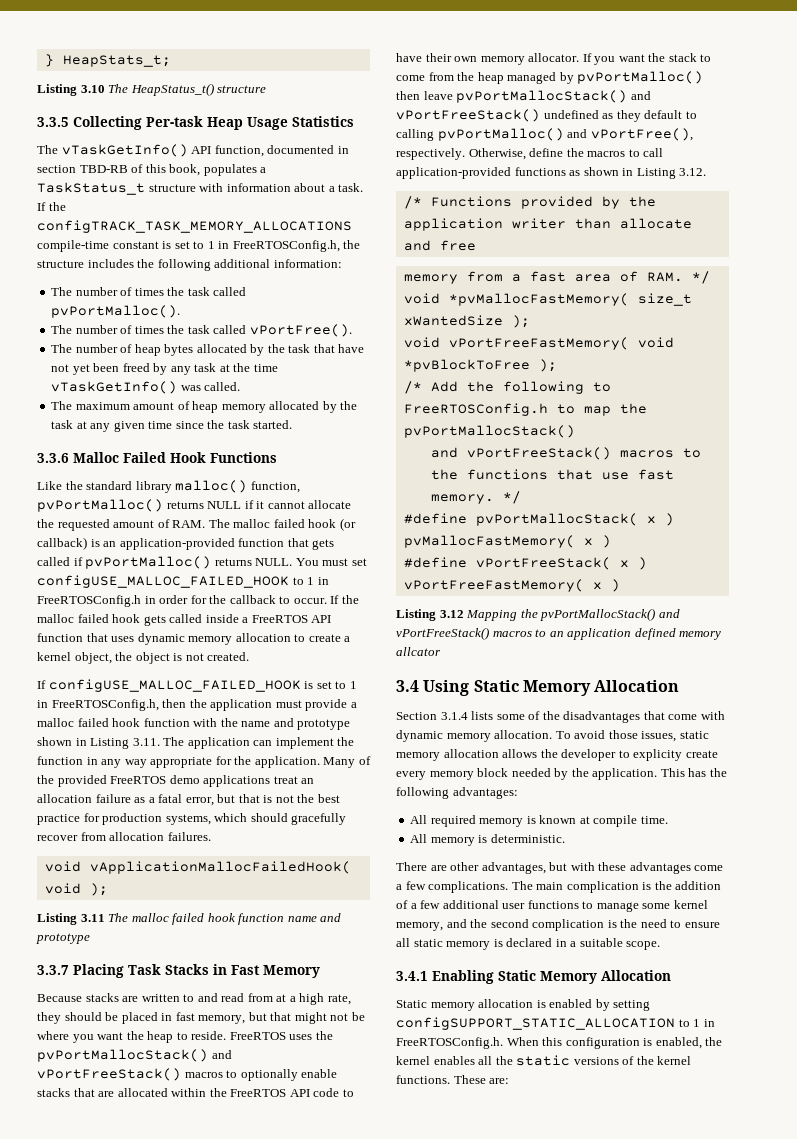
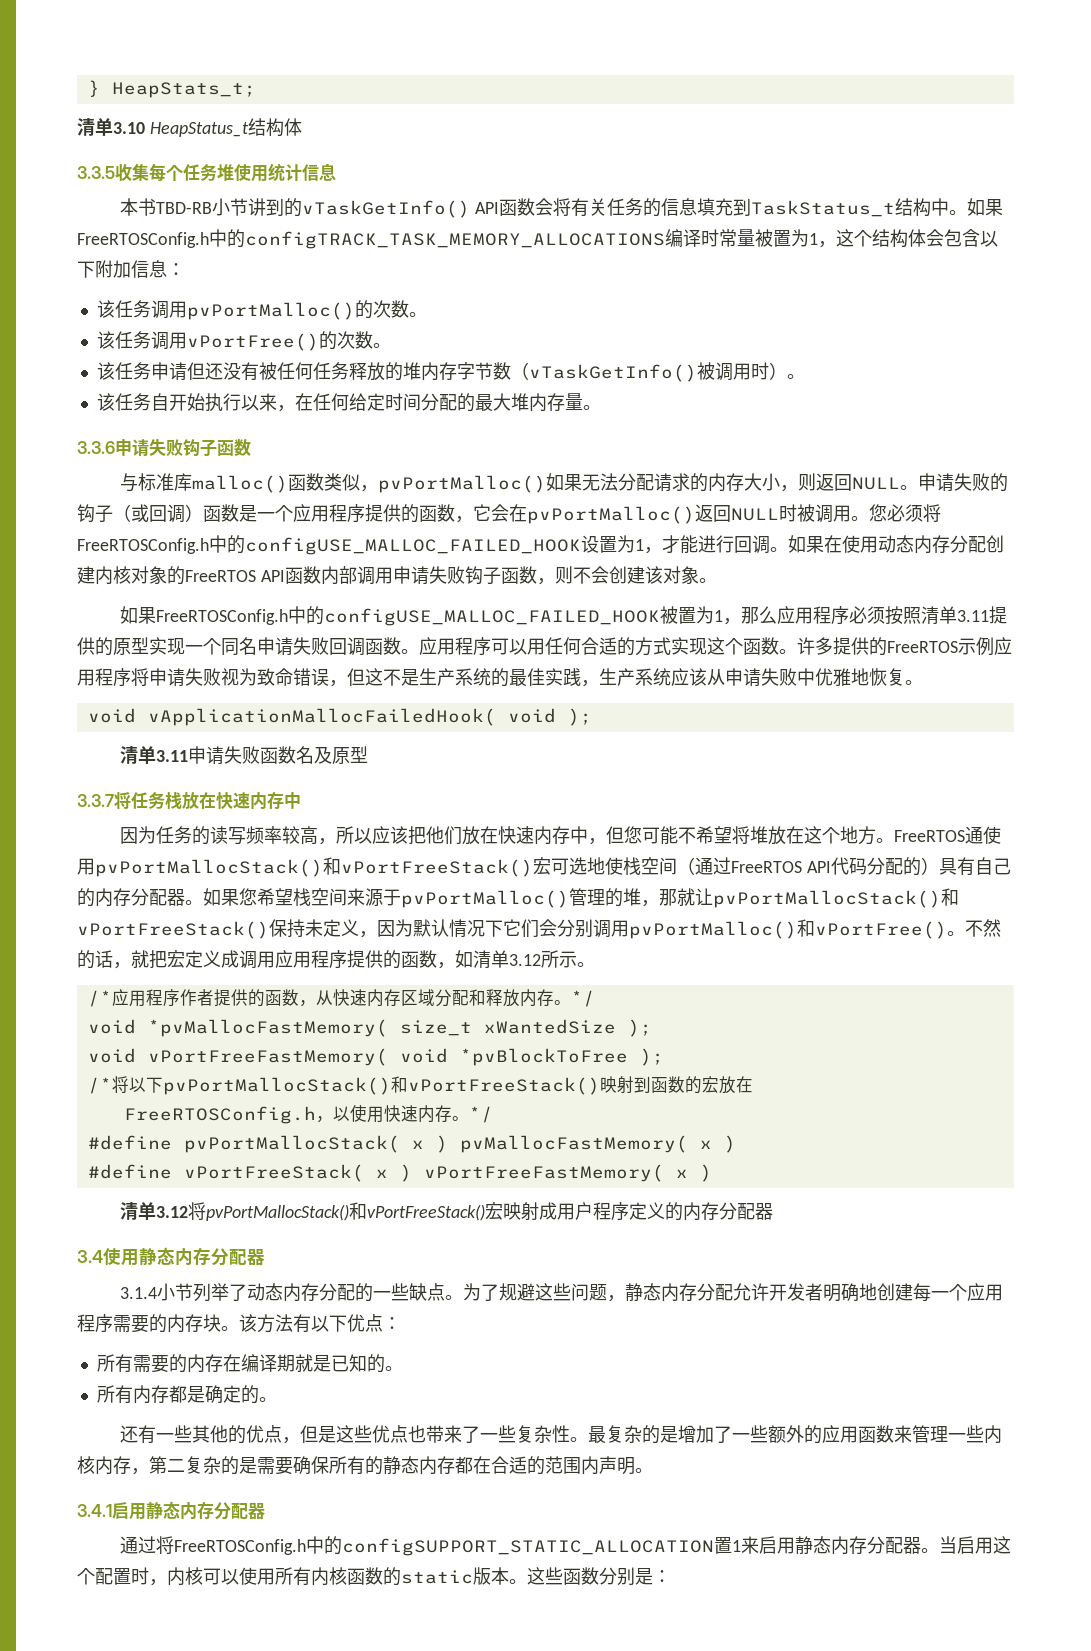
[37,83,267,96] [37,116,354,130] [37,144,349,157] [37,164,267,176] [37,182,364,195] [37,202,66,211] [37,220,352,233] [37,240,361,252] [37,259,342,271] [51,287,247,296] [51,305,181,318] [51,324,352,337] [51,344,365,356] [51,363,278,375] [51,381,241,394] [51,401,358,413] [51,420,293,432] [37,452,277,463] [37,480,300,493] [37,499,352,512] [37,518,356,531] [37,537,335,550] [37,556,367,569] [37,575,329,588] [37,595,359,607] [37,614,332,626] [37,633,351,645] [37,652,250,664] [37,679,357,692] [37,699,357,711] [37,718,351,730] [37,737,355,749] [37,756,371,768] [37,775,315,787] [37,794,340,806] [37,813,347,825] [37,832,211,841] [44,861,351,874] [44,883,108,896] [37,913,342,925] [36,933,90,944] [37,964,320,978] [37,993,351,1005] [37,1012,365,1024] [37,1031,333,1043] [37,1049,232,1062] [37,1068,338,1081] [37,1088,354,1097] [396,53,712,65] [396,71,704,84] [396,90,651,103] [396,109,697,122] [396,128,693,141] [396,148,664,160] [396,167,707,179] [403,196,656,209] [403,218,692,231] [403,240,476,251] [403,271,683,284] Listing 3.10 The HeapStatus_t() structure // 3.3.5 Collecting Per-task Heap Usage Statistics // The vTaskGetInfo() API function, documented in section TBD-RB of this book, populates a TaskStatus_t structure with information about a task. If the configTRACK_TASK_MEMORY_ALLOCATIONS compile-time constant is set to 1 in FreeRTOSConfig.h, the structure includes the following additional information: // The number of times the task called pvPortMalloc(). // The number of times the task called vPortFree(). // The number of heap bytes allocated by the task that have not yet been freed by any task at the time vTaskGetInfo() was called. // The maximum amount of heap memory allocated by the task at any given time since the task started. // 3.3.6 Malloc Failed Hook Functions // Like the standard library malloc() function, pvPortMalloc() returns NULL if it cannot allocate the requested amount of RAM. The malloc failed hook (or callback) is an application-provided function that gets called if pvPortMalloc() returns NULL. You must set configUSE_MALLOC_FAILED_HOOK to 1 in FreeRTOSConfig.h in order for the callback to occur. If the malloc failed hook gets called inside a FreeRTOS API function that uses dynamic memory allocation to create a kernel object, the object is not created. // If configUSE_MALLOC_FAILED_HOOK is set to 1 in FreeRTOSConfig.h, then the application must provide a malloc failed hook function with the name and prototype shown in Listing 3.11. The application can implement the function in any way appropriate for the application. Many of the provided FreeRTOS demo applications treat an allocation failure as a fatal error, but that is not the best practice for production systems, which should gracefully recover from allocation failures. // void vApplicationMallocFailedHook( void ); // Listing 3.11 The malloc failed hook function name and prototype // 3.3.7 Placing Task Stacks in Fast Memory // Because stacks are written to and read from at a high rate, they should be placed in fast memory, but that might not be where you want the heap to reside. FreeRTOS uses the pvPortMallocStack() and vPortFreeStack() macros to optionally enable stacks that are allocated within the FreeRTOS API code to have their own memory allocator. If you want the stack to come from the heap managed by pvPortMalloc() then leave pvPortMallocStack() and vPortFreeStack() undefined as they default to calling pvPortMalloc() and vPortFree(), respectively. Otherwise, define the macros to call application-provided functions as shown in Listing 3.12. // /* Functions provided by the application writer than allocate and free // memory from a fast area of RAM. -> [77,118,302,137] [77,163,336,182] [119,198,1003,218] [77,229,998,249] [77,260,185,278] [96,300,427,320] [96,331,391,351] [96,362,805,382] [96,393,601,412] [77,438,251,457] [119,473,1008,493] [77,504,941,524] [77,535,1004,555] [77,566,717,585] [119,606,1007,626] [77,637,1012,656] [77,668,923,687] [87,708,592,726] [119,746,368,765] [77,791,301,810] [119,826,1001,845] [77,857,1011,877] [77,888,959,908] [77,919,1001,939] [77,950,595,969] [87,989,571,1007] 清单3.10 HeapStatus_t结构体 // 3.3.5收集每个任务堆使用统计信息 // 本书TBD-RB小节讲到的vTaskGetInfo() API函数会将有关任务的信息填充到TaskStatus_t结构中。如果FreeRTOSConfig.h中的configTRACK_TASK_MEMORY_ALLOCATIONS编译时常量被置为1，这个结构体会包含以下附加信息： // 该任务调用pvPortMalloc()的次数。 // 该任务调用vPortFree()的次数。 // 该任务申请但还没有被任何任务释放的堆内存字节数（vTaskGetInfo()被调用时）。 // 该任务自开始执行以来，在任何给定时间分配的最大堆内存量。 // 3.3.6申请失败钩子函数 // 与标准库malloc()函数类似，pvPortMalloc()如果无法分配请求的内存大小，则返回NULL。申请失败的钩子（或回调）函数是一个应用程序提供的函数，它会在pvPortMalloc()返回NULL时被调用。您必须将FreeRTOSConfig.h中的configUSE_MALLOC_FAILED_HOOK设置为1，才能进行回调。如果在使用动态内存分配创建内核对象的FreeRTOS API函数内部调用申请失败钩子函数，则不会创建该对象。 // 如果FreeRTOSConfig.h中的configUSE_MALLOC_FAILED_HOOK被置为1，那么应用程序必须按照清单3.11提供的原型实现一个同名申请失败回调函数。应用程序可以用任何合适的方式实现这个函数。许多提供的FreeRTOS示例应用程序将申请失败视为致命错误，但这不是生产系统的最佳实践，生产系统应该从申请失败中优雅地恢复。 // void vApplicationMallocFailedHook( void ); // 清单3.11申请失败函数名及原型 // 3.3.7将任务栈放在快速内存中 // 因为任务的读写频率较高，所以应该把他们放在快速内存中，但您可能不希望将堆放在这个地方。FreeRTOS通使用pvPortMallocStack()和vPortFreeStack()宏可选地使栈空间（通过FreeRTOS API代码分配的）具有自己的内存分配器。如果您希望栈空间来源于pvPortMalloc()管理的堆，那就让pvPortMallocStack()和vPortFreeStack()保持未定义，因为默认情况下它们会分别调用pvPortMalloc()和vPortFree()。不然的话，就把宏定义成调用应用程序提供的函数，如清单3.12所示。 // /*应用程序作者提供的函数，从快速内存区域分配和释放内存。
[430,381,611,394] [403,403,647,416] [403,425,575,438] [430,447,701,460] [430,469,674,480] [430,494,494,504] Add the following to FreeRTOSConfig.h to map the pvPortMallocStack() // and vPortFreeStack() macros to the functions that use fast memory. -> [111,1076,753,1095] [123,1105,469,1124] 将以下pvPortMallocStack()和vPortFreeStack()映射到函数的宏放在 // FreeRTOSConfig.h，以使用快速内存。
[396,608,680,621] [396,627,722,640] [396,647,441,656] [396,680,680,696] [396,711,725,723] [396,730,709,742] [396,749,718,761] [396,768,727,780] [396,787,518,799] [410,815,668,827] [410,834,565,846] [396,862,724,874] [396,881,722,893] [396,900,708,912] [396,919,720,931] [396,938,661,950] [396,970,671,984] [396,999,651,1011] [396,1017,715,1030] [396,1037,723,1049] [396,1055,692,1066] [396,1075,510,1084] Listing 3.12 Mapping the pvPortMallocStack() and vPortFreeStack() macros to an application defined memory allcator // 3.4 Using Static Memory Allocation // Section 3.1.4 lists some of the disadvantages that come with dynamic memory allocation. To avoid those issues, static memory allocation allows the developer to explicity create every memory block needed by the application. This has the following advantages: // All required memory is known at compile time. // All memory is deterministic. // There are other advantages, but with these advantages come a few complications. The main complication is the addition of a few additional user functions to manage some kernel memory, and the second complication is the need to ensure all static memory is declared in a suitable scope. // 3.4.1 Enabling Static Memory Allocation // Static memory allocation is enabled by setting configSUPPORT_STATIC_ALLOCATION to 1 in FreeRTOSConfig.h. When this configuration is enabled, the kernel enables all the static versions of the kernel functions. These are: -> [119,1202,773,1221] [77,1247,265,1266] [119,1283,1003,1302] [77,1314,401,1333] [96,1354,403,1373] [96,1385,277,1404] [119,1425,1002,1444] [77,1456,653,1475] [77,1501,265,1520] [119,1536,1011,1556] [77,1567,671,1586] 清单3.12将pvPortMallocStack()和vPortFreeStack()宏映射成用户程序定义的内存分配器 // 3.4使用静态内存分配器 // 3.1.4小节列举了动态内存分配的一些缺点。为了规避这些问题，静态内存分配允许开发者明确地创建每一个应用程序需要的内存块。该方法有以下优点： // 所有需要的内存在编译期就是已知的。 // 所有内存都是确定的。 // 还有一些其他的优点，但是这些优点也带来了一些复杂性。最复杂的是增加了一些额外的应用函数来管理一些内核内存，第二复杂的是需要确保所有的静态内存都在合适的范围内声明。 // 3.4.1启用静态内存分配器 // 通过将FreeRTOSConfig.h中的configSUPPORT_STATIC_ALLOCATION置1来启用静态内存分配器。当启用这个配置时，内核可以使用所有内核函数的static版本。这些函数分别是：

